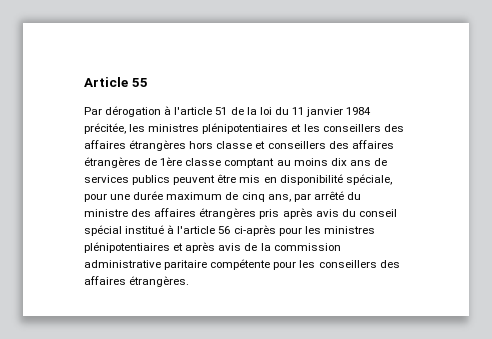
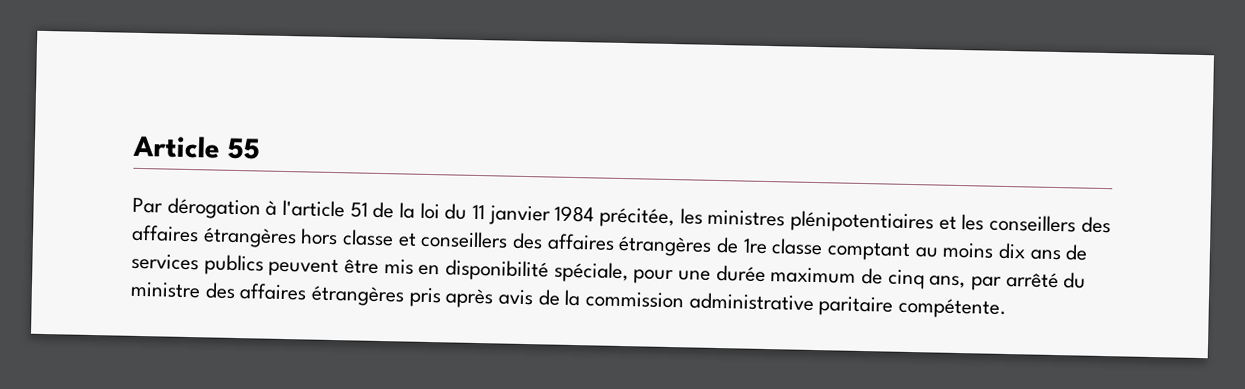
[160,157,183,166] 1ère -> [742,238,768,255] 1re
[341,209,397,217] [84,225,375,236] [84,242,242,253] du conseil spécial institué à l'article 56 ci-après pour les ministres plénipotentiaires et après avis -> (534, 297) none
[210,259,400,270] [84,276,190,287] compétente pour les conseillers des affaires étrangères. -> [898,297,1008,320] compétente.

